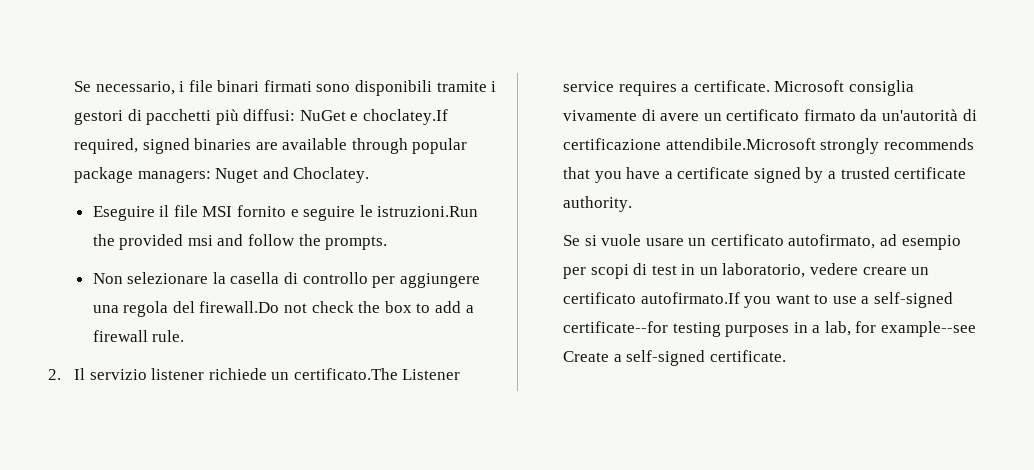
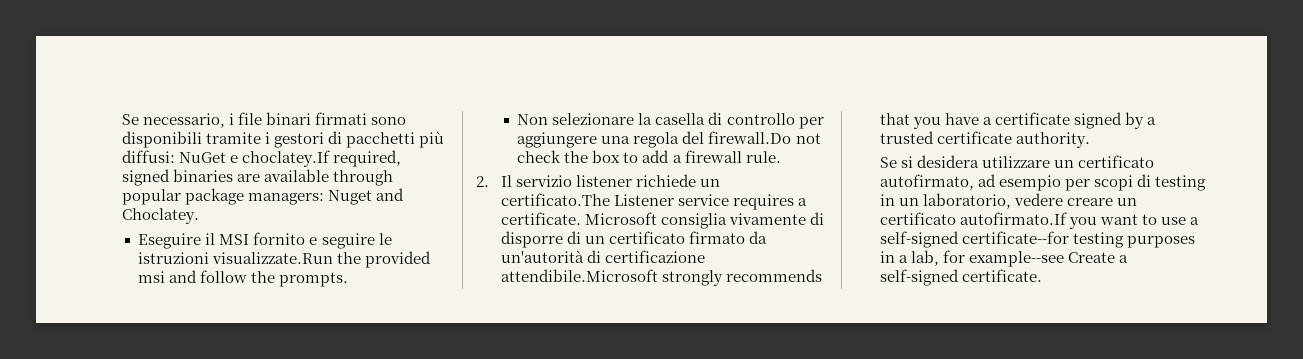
[173,205,198,217] file -> (216, 239) none
[377,206,479,217] istruzioni.Run -> [138,252,334,264] istruzioni visualizzate.Run
[660,113,700,121] avere -> [500,231,581,248] disporre di
[601,234,684,246] vuole usare -> [916,155,1050,168] desidera utilizzare
[651,265,677,275] test -> [1155,175,1207,191] testing

